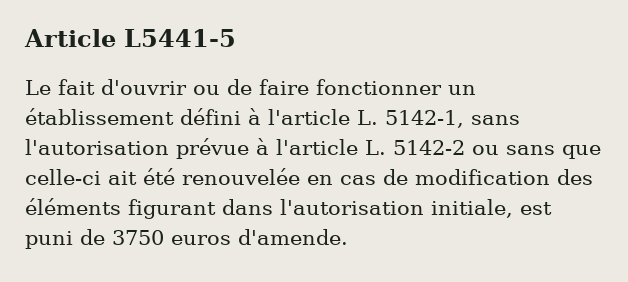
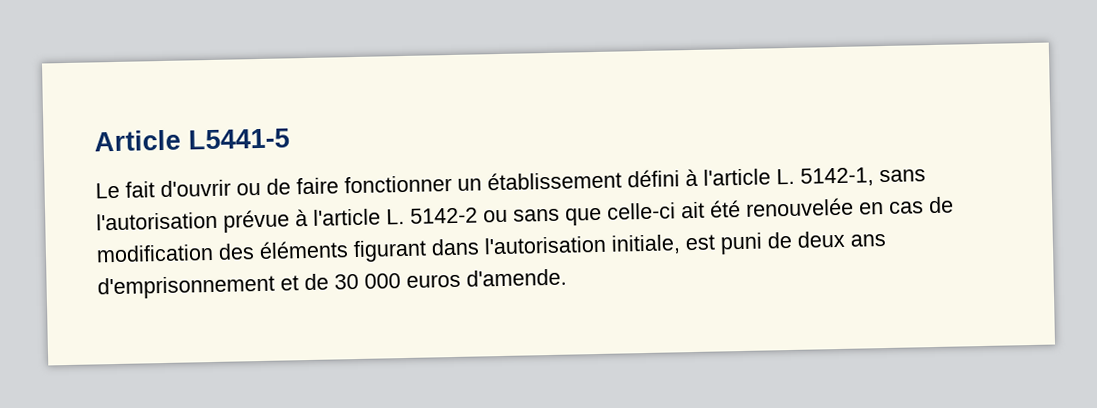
[112,230,164,245] 3750 -> [797,230,886,248] [97,273,401,300] deux ans d'emprisonnement et de 30 000

